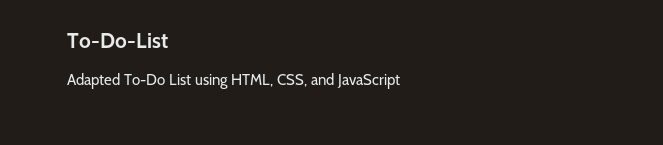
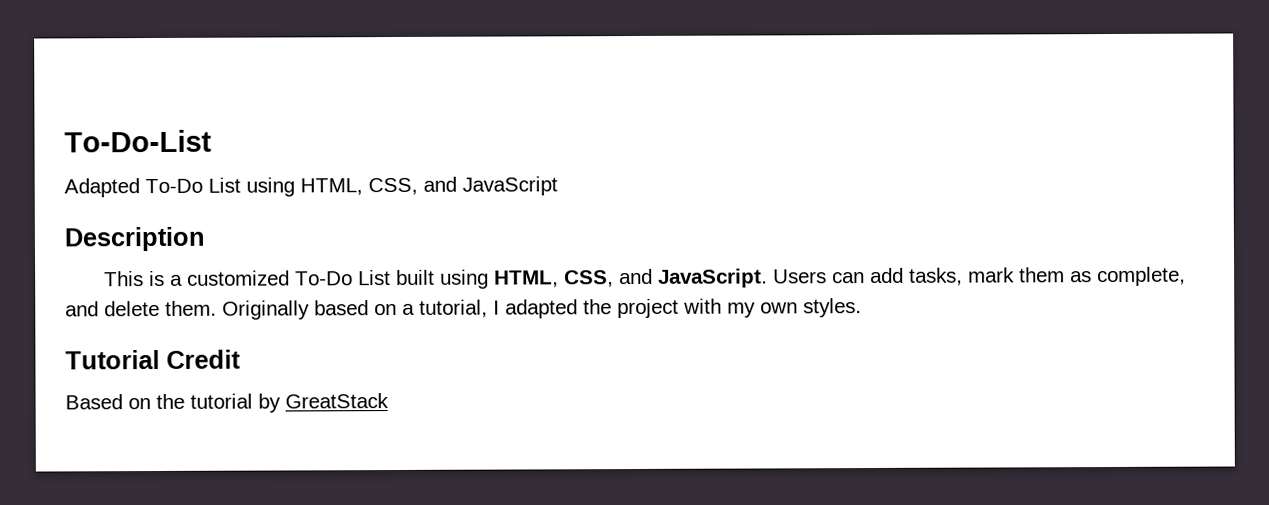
(401, 81) none -> [64,226,205,252] [104,266,1187,289] [65,298,862,320] [65,349,241,370] [65,393,389,413] // Description // This is a customized To-Do List built using HTML, CSS, and JavaScript. Users can add tasks, mark them as complete, and delete them. Originally based on a tutorial, I adapted the project with my own styles. // Tutorial Credit // Based on the tutorial by GreatStack

